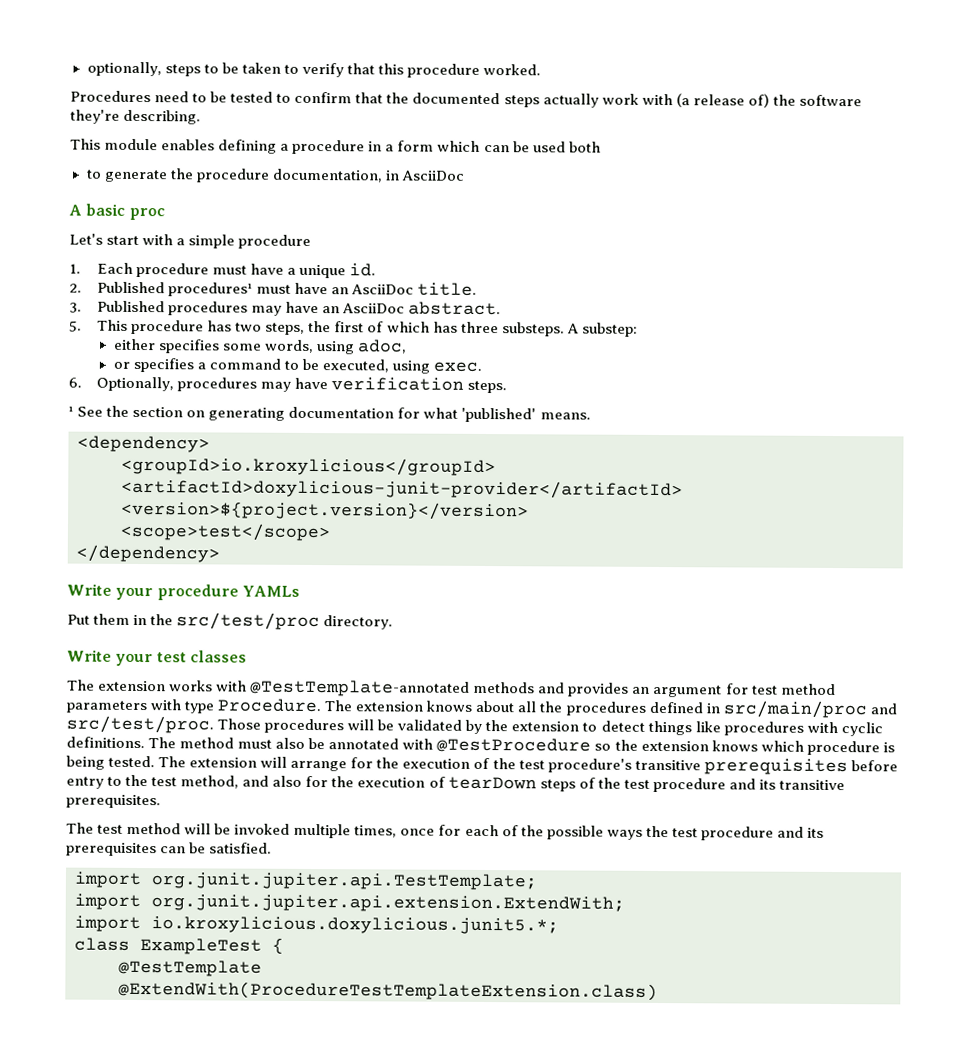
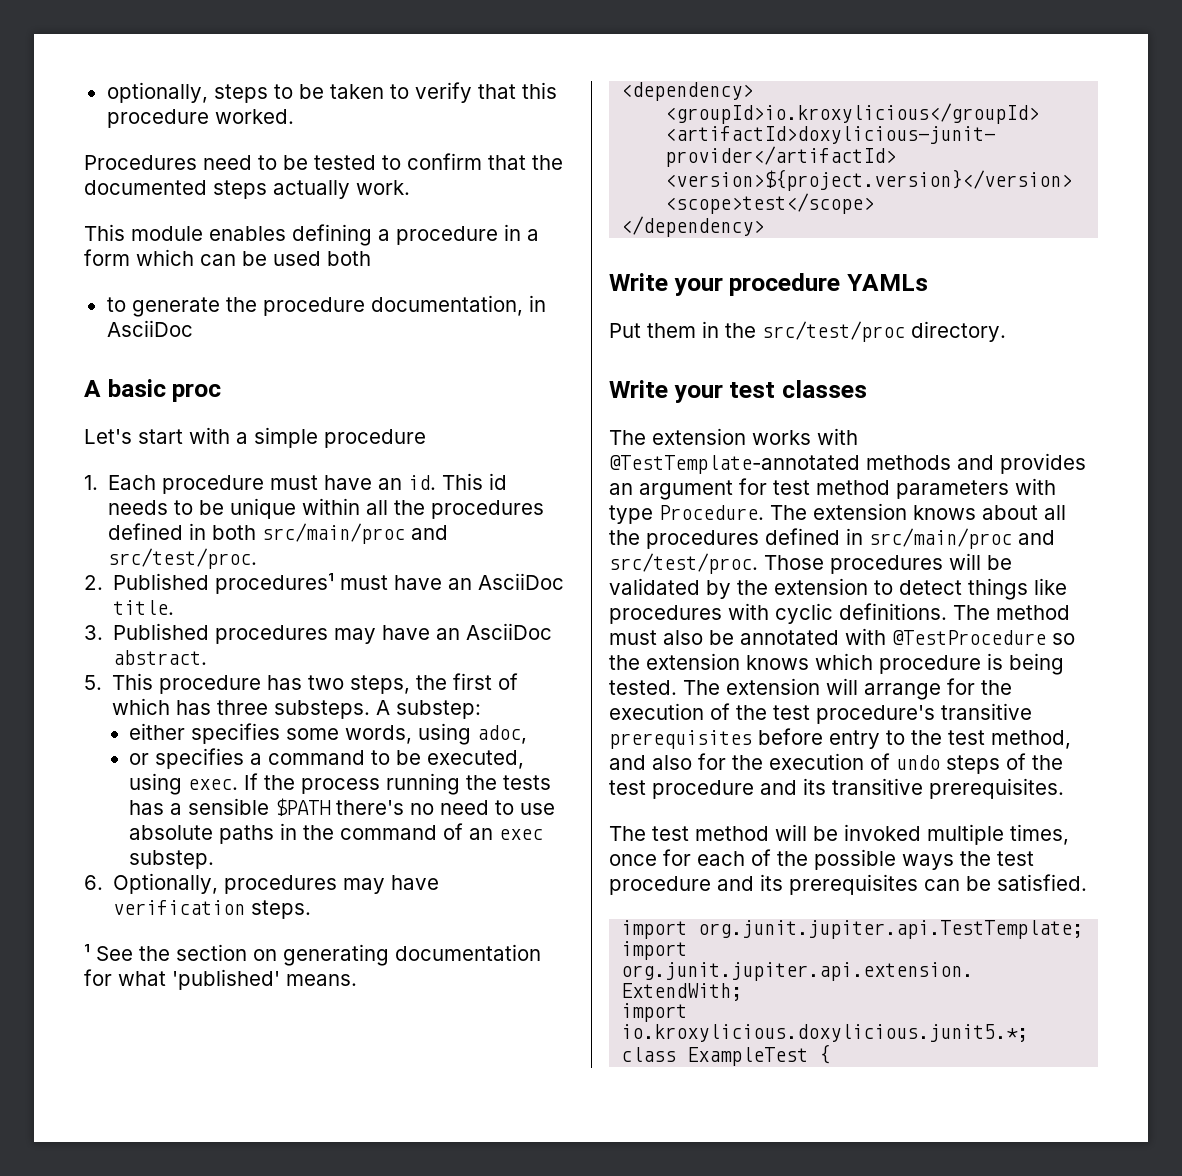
[601,93,862,108] [70,109,202,125] work with (a release of) the software they're describing. -> [356,180,410,195] work.
[287,263,377,279] a unique id. -> [378,473,508,490] [108,498,545,519] [108,523,449,544] [108,548,258,569] an id. This id needs to be unique within all the procedures defined in both src/main/proc and src/test/proc.
(482, 366) none -> [244,773,552,795] [129,798,556,816] [129,823,544,844] [129,850,215,869] If the process running the tests has a sensible $PATH there's no need to use absolute paths in the command of an exec substep.
[447,776,537,790] tearDown -> [896,755,940,770] undo
[118,959,262,977] [118,980,658,1001] // @TestTemplate // @ExtendWith(ProcedureTestTemplateExtension.class) -> (831, 1054) none

